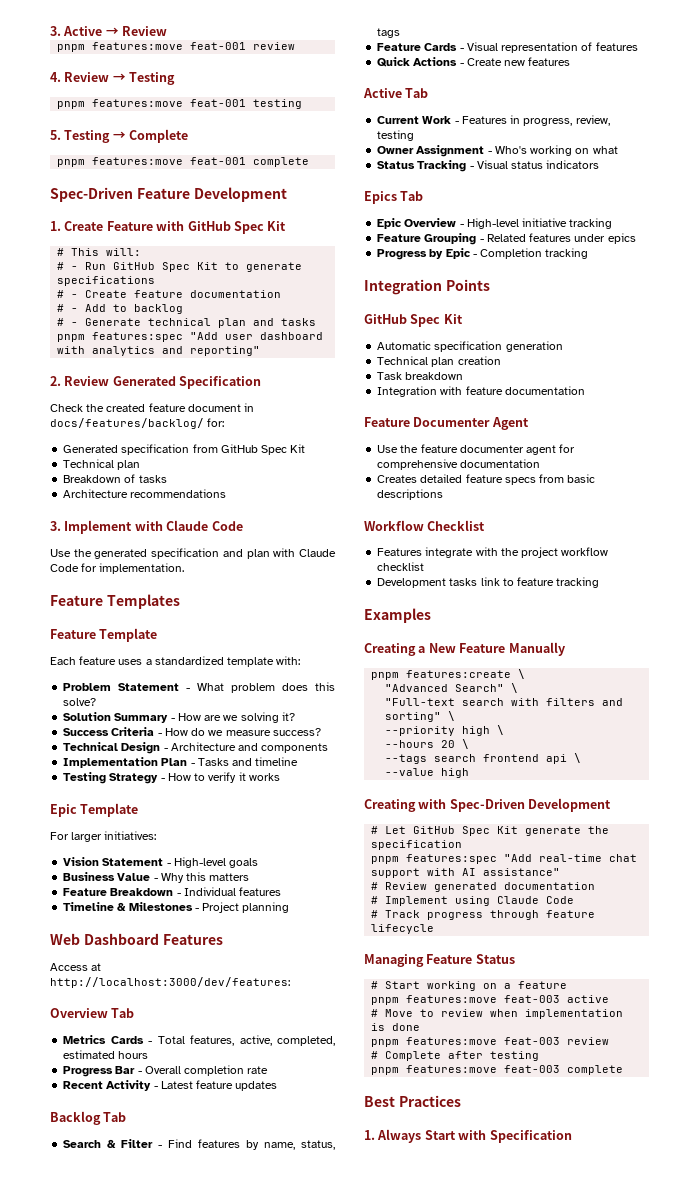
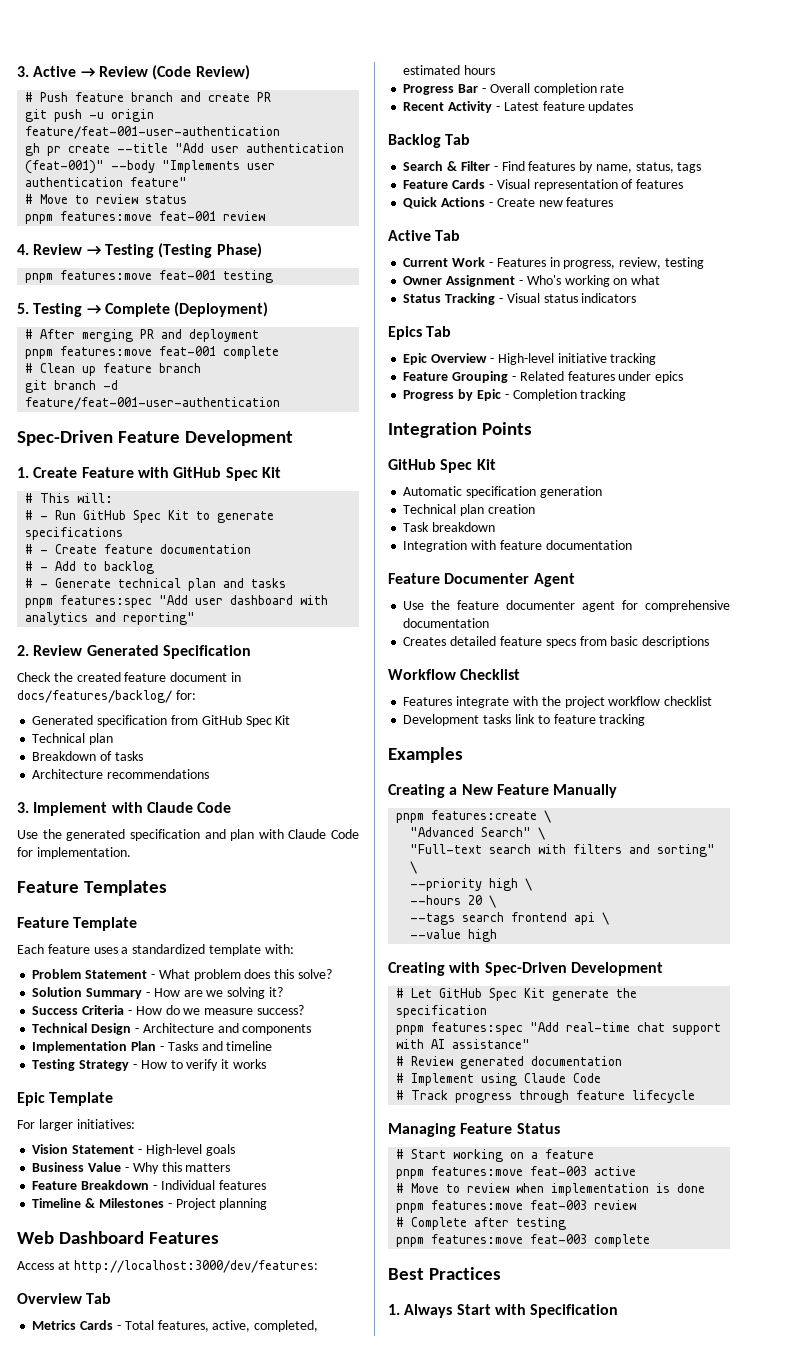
(168, 31) none -> [152,65,250,80] [25,92,272,102] [25,109,155,122] [25,126,281,139] [25,143,345,156] [25,160,276,174] [25,177,188,187] [25,194,188,204] (Code Review) // # Push feature branch and create PR // git push -u origin feature/feat-001-user-authentication // gh pr create --title "Add user authentication (feat-001)" --body "Implements user authentication feature" // # Move to review status
(176, 78) none -> [158,243,262,258] (Testing Phase)
[57,157,310,167] // pnpm features:move feat-001 complete -> [174,302,269,317] [25,329,260,342] [25,346,280,359] [25,363,202,376] [25,380,119,393] [25,397,281,410] (Deployment) // # After merging PR and deployment // pnpm features:move feat-001 complete // # Clean up feature branch // git branch -d feature/feat-001-user-authentication

